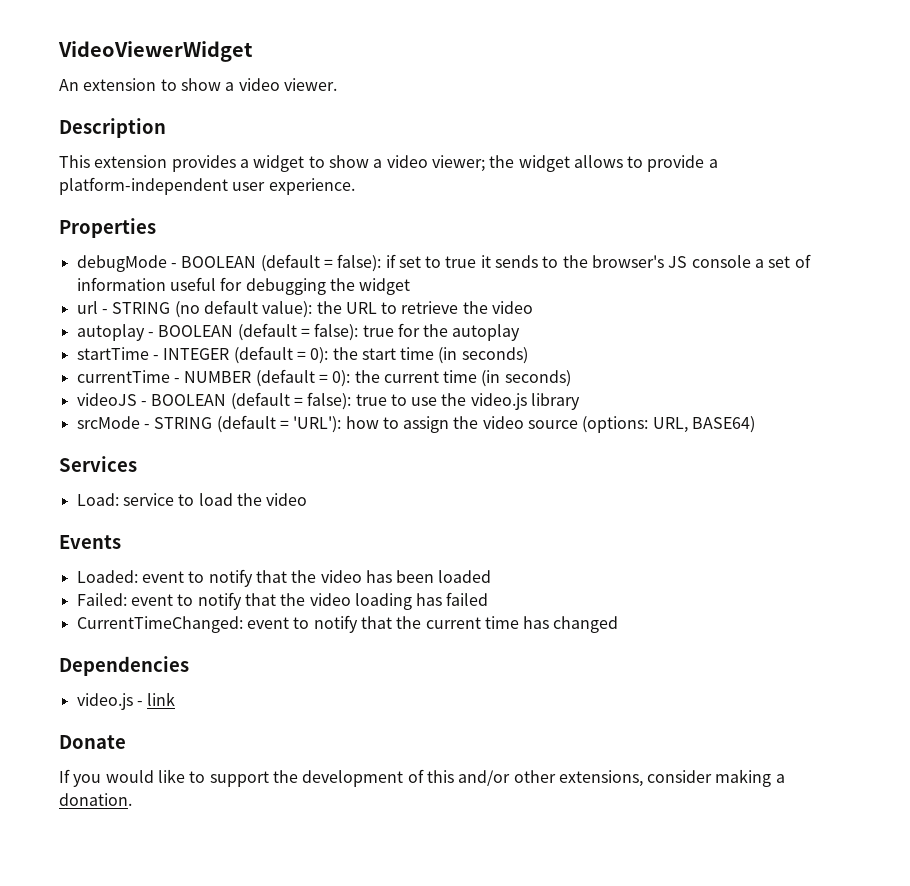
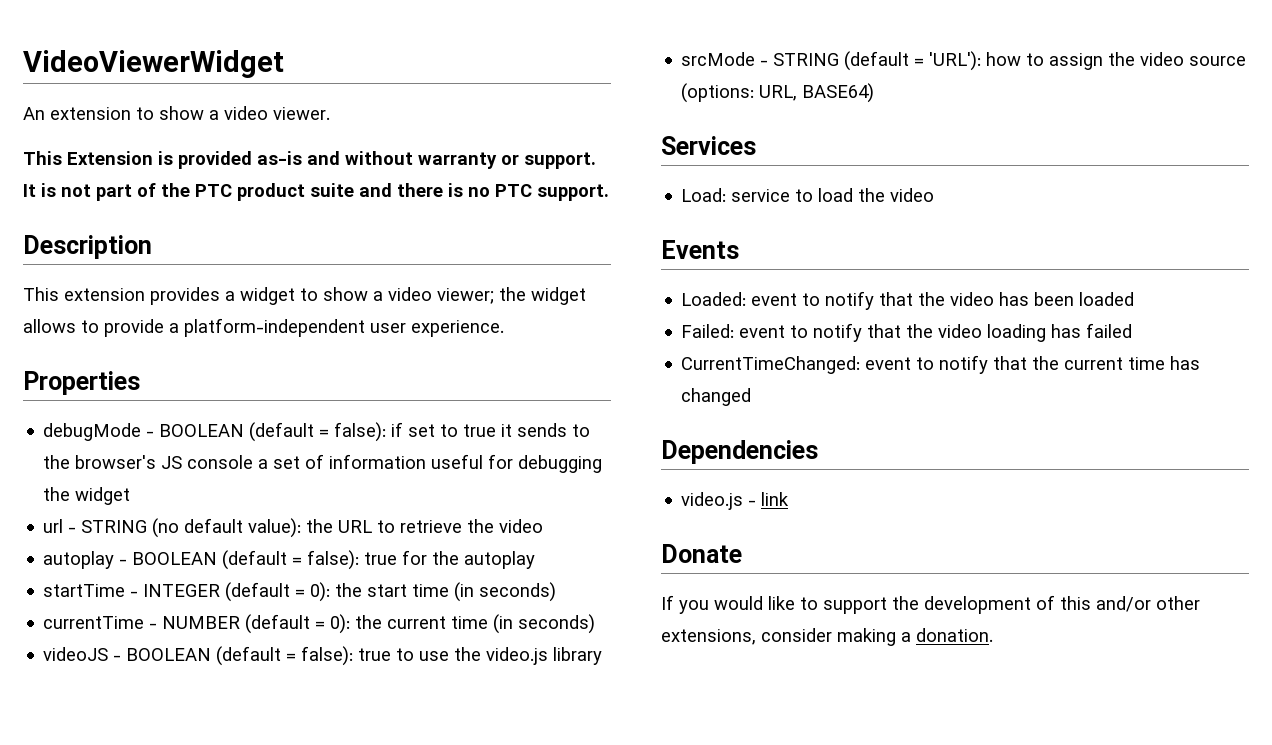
(337, 84) none -> [23,151,596,169] [23,183,609,201] // This Extension is provided as-is and without warranty or support. It is not part of the PTC product suite and there is no PTC support.

